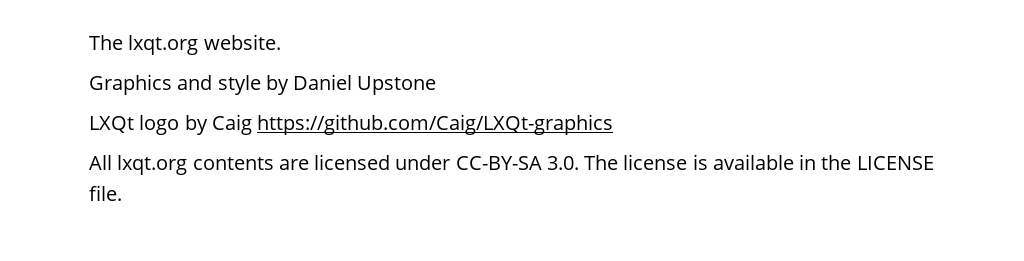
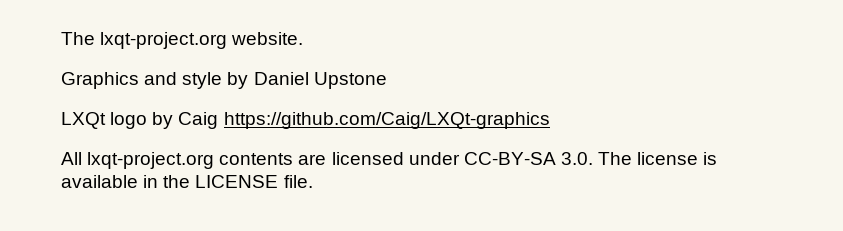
[89,35,199,55] The lxqt.org -> [61,32,228,49] The lxqt-project.org
[117,155,188,175] lxqt.org -> [87,152,215,169] lxqt-project.org

